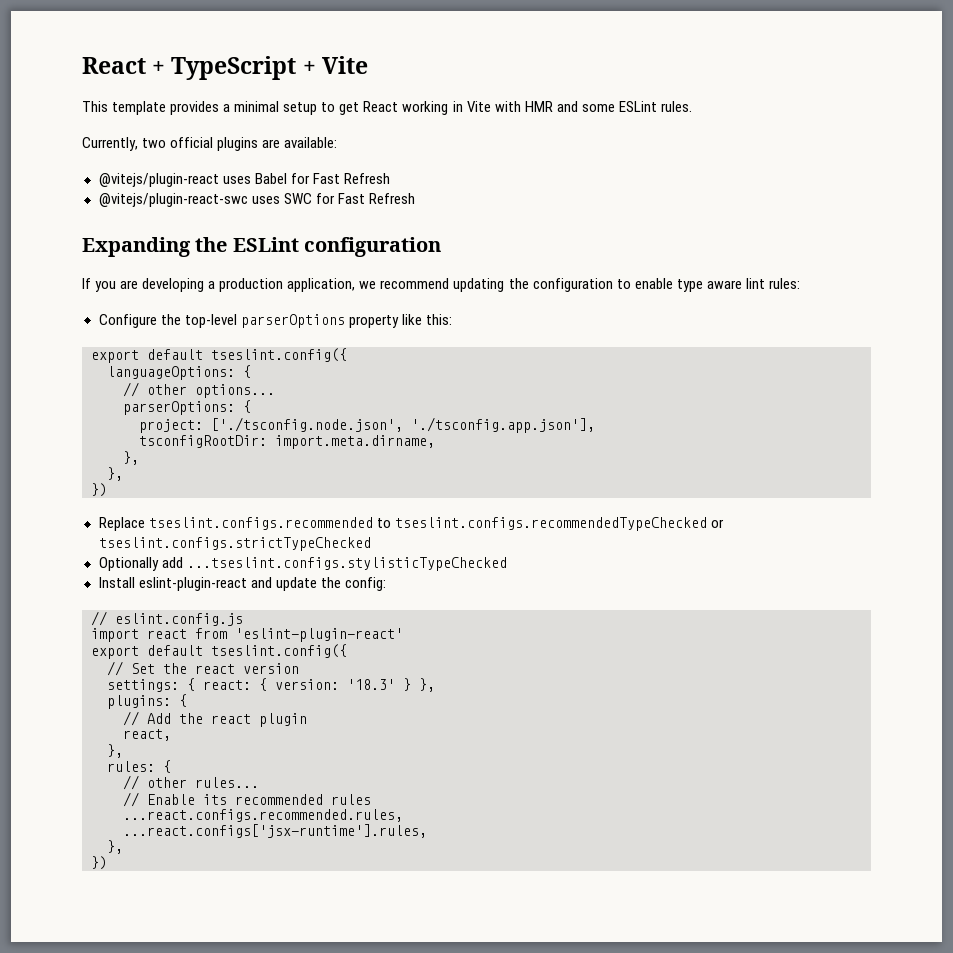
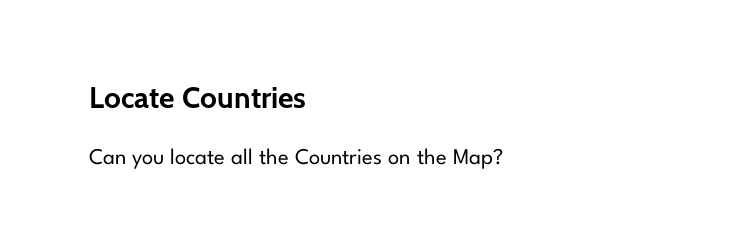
[82,56,368,80] [82,101,692,115] [82,137,338,151] [98,173,390,187] [98,193,415,207] [82,237,442,257] [82,278,800,292] [98,314,452,328] [91,348,347,363] [107,365,251,380] [123,382,275,398] [123,400,251,415] [139,417,595,433] [139,435,435,449] [123,451,139,465] [107,467,123,481] [91,483,107,497] [98,517,724,531] [98,537,371,551] [98,557,507,571] [98,577,386,591] [91,611,243,626] [91,628,403,642] [91,644,347,659] [107,661,299,676] [107,678,435,692] [107,694,187,709] [123,711,307,727] [123,729,171,741] [107,744,123,758] [107,760,171,773] [123,775,259,790] [123,792,371,807] [123,809,403,822] [123,824,427,838] [107,840,123,854] [91,856,107,870] React + TypeScript + Vite // This template provides a minimal setup to get React working in Vite with HMR and some ESLint rules. // Currently, two official plugins are available: // @vitejs/plugin-react uses Babel for Fast Refresh // @vitejs/plugin-react-swc uses SWC for Fast Refresh // Expanding the ESLint configuration // If you are developing a production application, we recommend updating the configuration to enable type aware lint rules: // Configure the top-level parserOptions property like this: // export default tseslint.config({ // languageOptions: { // // other options... // parserOptions: { // project: ['./tsconfig.node.json', './tsconfig.app.json'], // tsconfigRootDir: import.meta.dirname, // }, // }, // }) // Replace tseslint.configs.recommended to tseslint.configs.recommendedTypeChecked or tseslint.configs.strictTypeChecked // Optionally add ...tseslint.configs.stylisticTypeChecked // Install eslint-plugin-react and update the config: // // eslint.config.js // import react from 'eslint-plugin-react' // export default tseslint.config({ // // Set the react version // settings: { react: { version: '18.3' } }, // plugins: { // // Add the react plugin // react, // }, // rules: { // // other rules... // // Enable its recommended rules // ...react.configs.recommended.rules, // ...react.configs['jsx-runtime'].rules, // }, // }) -> [89,87,307,108] [89,148,503,169] Locate Countries // Can you locate all the Countries on the Map?

